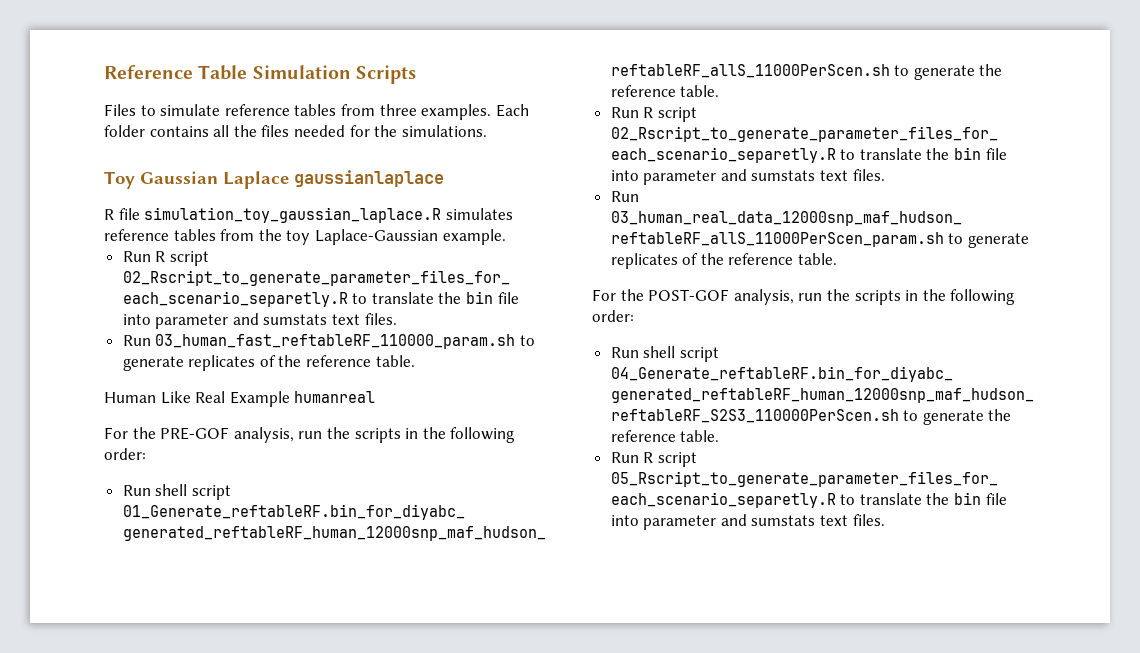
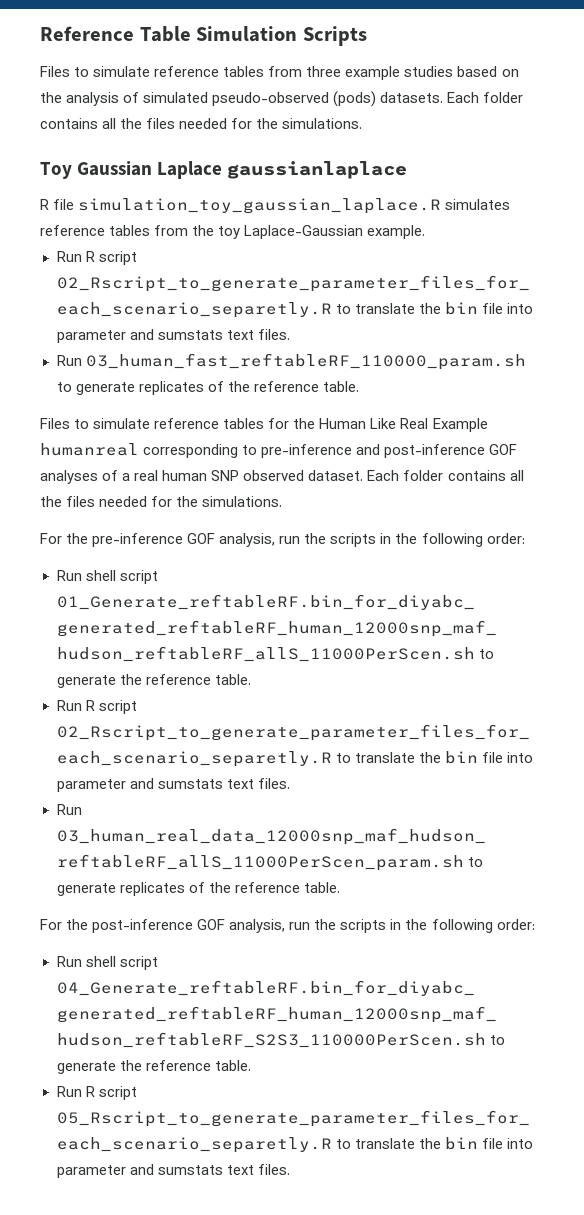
[421,104,492,120] examples. -> [345,66,519,80] [40,91,444,107] example studies based on the analysis of simulated pseudo-observed (pods) datasets.
(415, 361) none -> [40,418,316,429] Files to simulate reference tables for the
[104,427,230,440] // For the PRE-GOF -> [143,444,518,458] [40,470,524,484] [40,496,283,507] [40,533,216,547] corresponding to pre-inference and post-inference GOF analyses of a real human SNP observed dataset. Each folder contains all the files needed for the simulations. // For the pre-inference GOF
[648,289,730,301] POST-GOF -> [92,919,226,933] post-inference GOF

